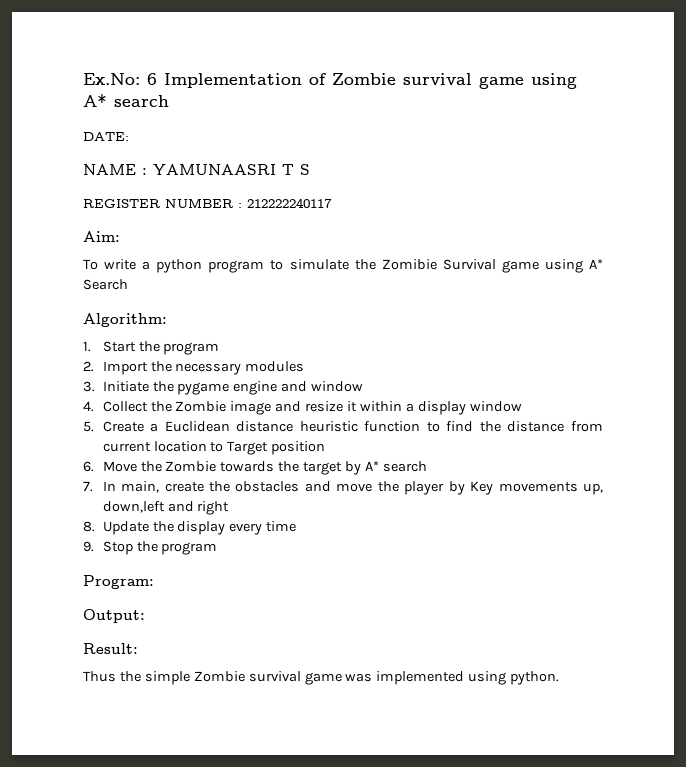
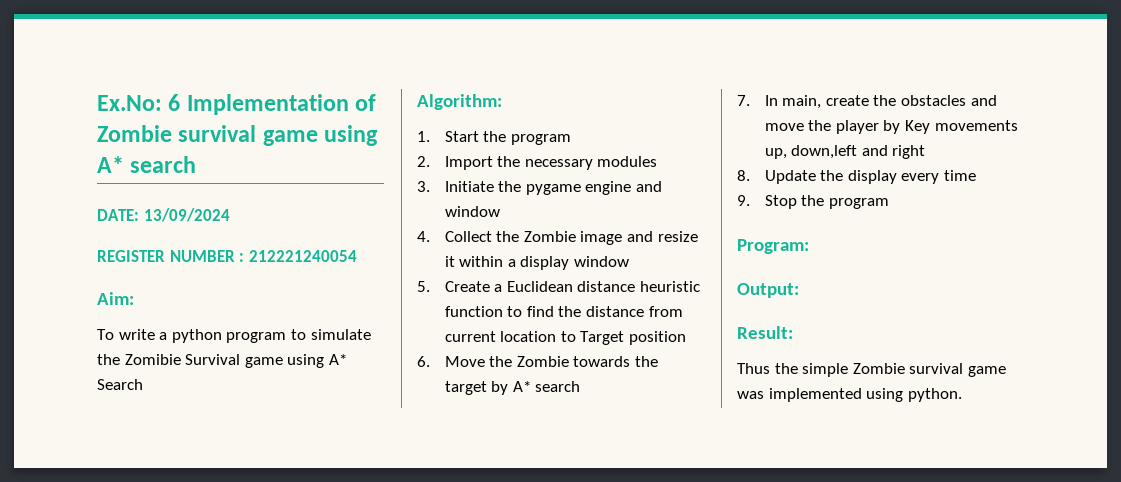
[83,164,310,175] // NAME : YAMUNAASRI T S -> [143,208,230,222] 13/09/2024
[247,198,332,208] 212222240117 -> [248,250,357,262] 212221240054

